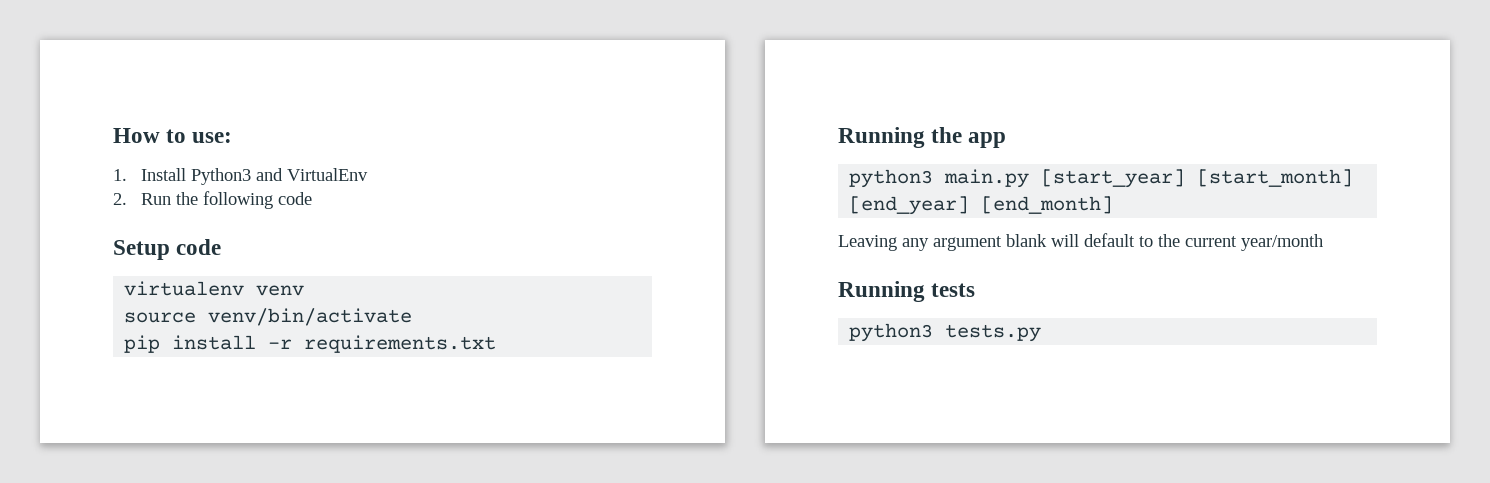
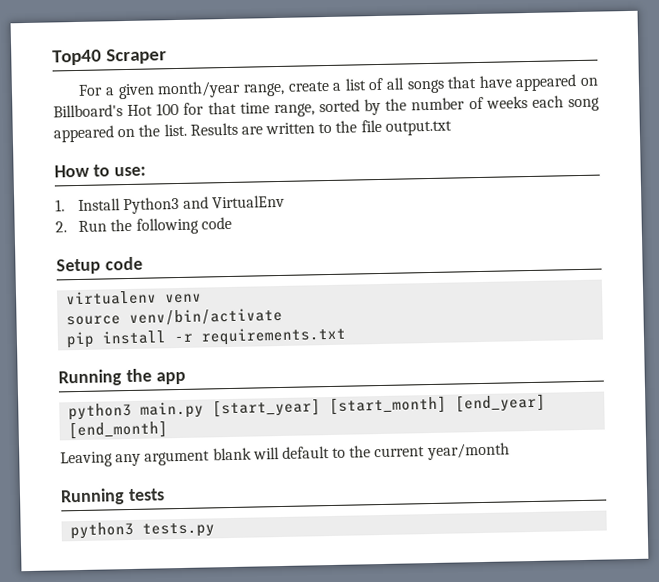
(113, 135) none -> [52,48,168,66] [78,74,599,100] [53,95,601,118] [53,119,452,143] Top40 Scraper // For a given month/year range, create a list of all songs that have appeared on Billboard's Hot 100 for that time range, sorted by the number of weeks each song appeared on the list. Results are written to the file output.txt //

